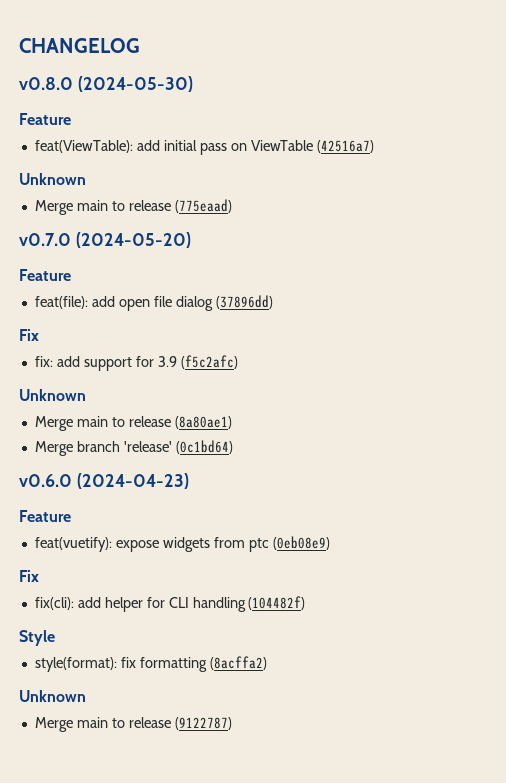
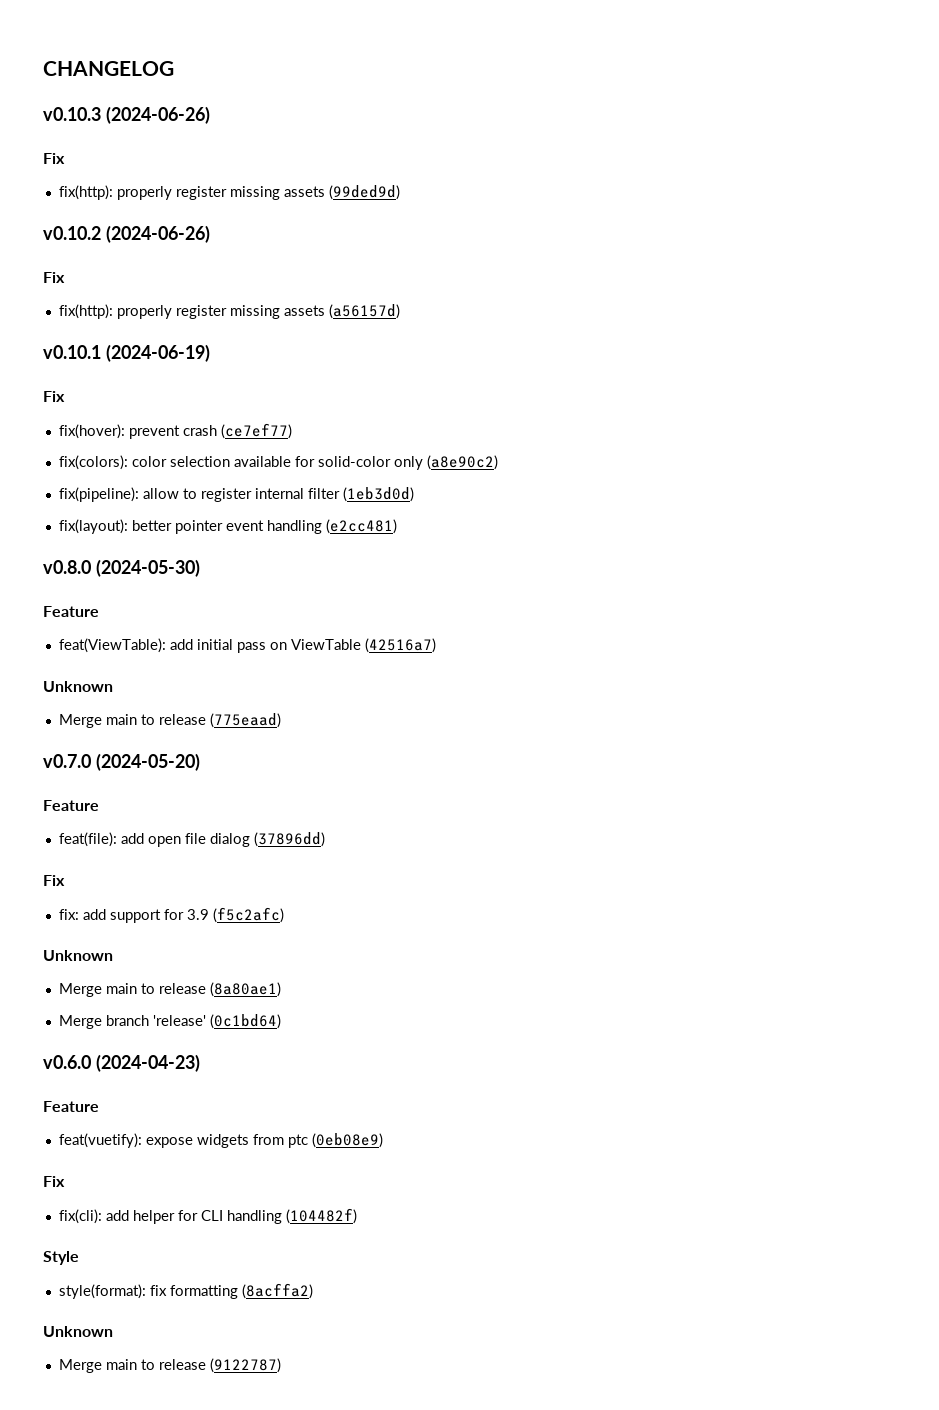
(140, 45) none -> [43,106,210,124] [43,153,65,164] [58,185,400,200] [43,225,210,243] [43,272,65,283] [58,304,400,319] [43,344,210,362] [43,391,65,402] [58,423,292,439] [58,455,498,470] [58,487,414,502] [58,519,397,534] // v0.10.3 (2024-06-26) // Fix // fix(http): properly register missing assets (99ded9d) // v0.10.2 (2024-06-26) // Fix // fix(http): properly register missing assets (a56157d) // v0.10.1 (2024-06-19) // Fix // fix(hover): prevent crash (ce7ef77) // fix(colors): color selection available for solid-color only (a8e90c2) // fix(pipeline): allow to register internal filter (1eb3d0d) // fix(layout): better pointer event handling (e2cc481)

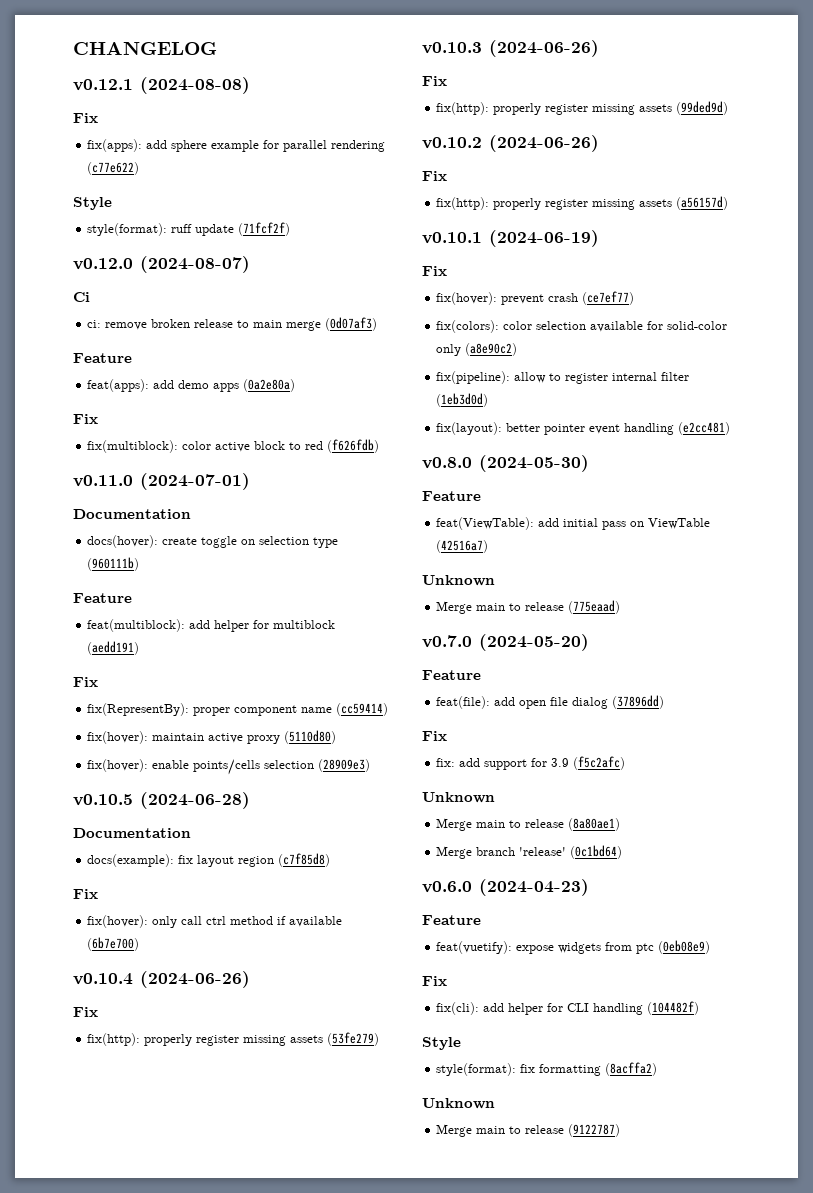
(174, 68) none -> [73,77,250,94] [73,113,98,123] [87,139,386,152] [87,162,140,175] [73,197,112,210] [87,222,291,236] [73,256,250,273] [73,292,90,302] [87,317,378,331] [73,353,132,363] [87,379,296,392] [73,414,98,424] [87,439,380,453] [73,473,250,490] [73,509,191,519] [87,535,339,548] [87,557,140,571] [73,593,132,603] [87,619,336,632] [87,641,140,655] [73,677,98,687] [87,703,389,716] [87,730,337,744] [87,759,371,775] [73,792,250,809] [73,828,191,838] [87,853,331,867] [73,889,98,899] [87,915,343,928] [87,937,140,951] [73,971,250,988] [73,1007,98,1017] [87,1032,380,1046] // v0.12.1 (2024-08-08) // Fix // fix(apps): add sphere example for parallel rendering (c77e622) // Style // style(format): ruff update (71fcf2f) // v0.12.0 (2024-08-07) // Ci // ci: remove broken release to main merge (0d07af3) // Feature // feat(apps): add demo apps (0a2e80a) // Fix // fix(multiblock): color active block to red (f626fdb) // v0.11.0 (2024-07-01) // Documentation // docs(hover): create toggle on selection type (960111b) // Feature // feat(multiblock): add helper for multiblock (aedd191) // Fix // fix(RepresentBy): proper component name (cc59414) // fix(hover): maintain active proxy (5110d80) // fix(hover): enable points/cells selection (28909e3) // v0.10.5 (2024-06-28) // Documentation // docs(example): fix layout region (c7f85d8) // Fix // fix(hover): only call ctrl method if available (6b7e700) // v0.10.4 (2024-06-26) // Fix // fix(http): properly register missing assets (53fe279)

